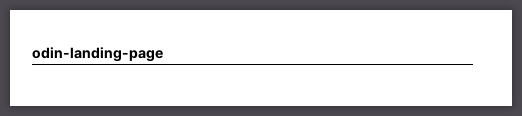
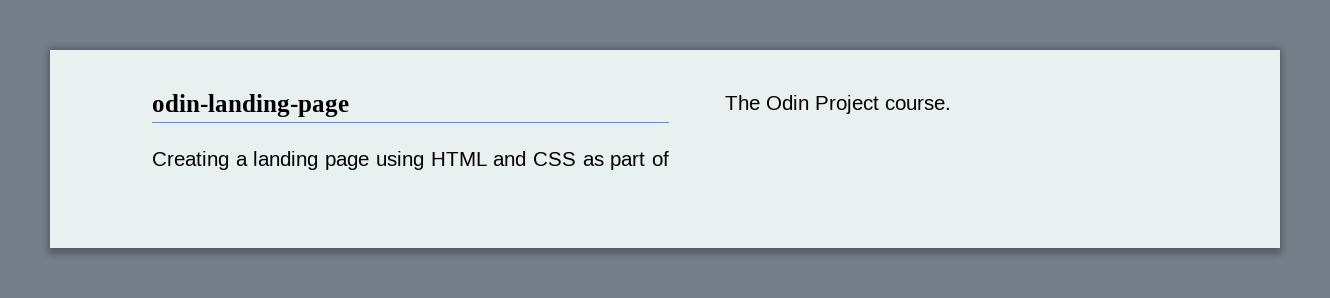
(163, 54) none -> [152,151,669,170] [725,95,951,114] // Creating a landing page using HTML and CSS as part of The Odin Project course.

